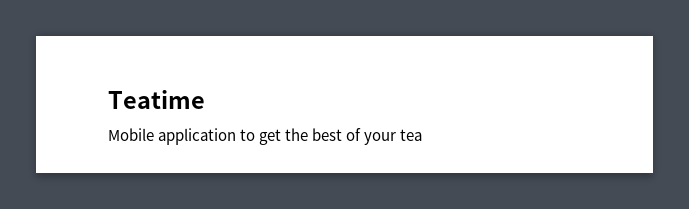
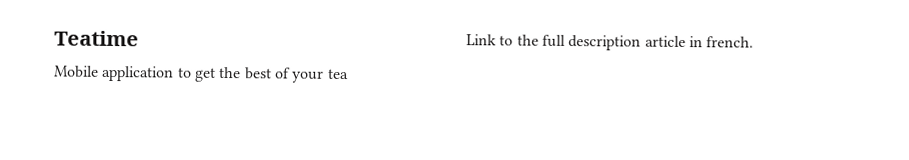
(423, 135) none -> [466,34,755,51] // Link to the full description article in french.

